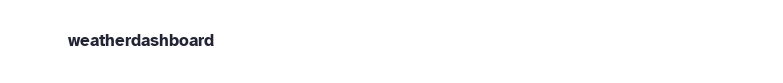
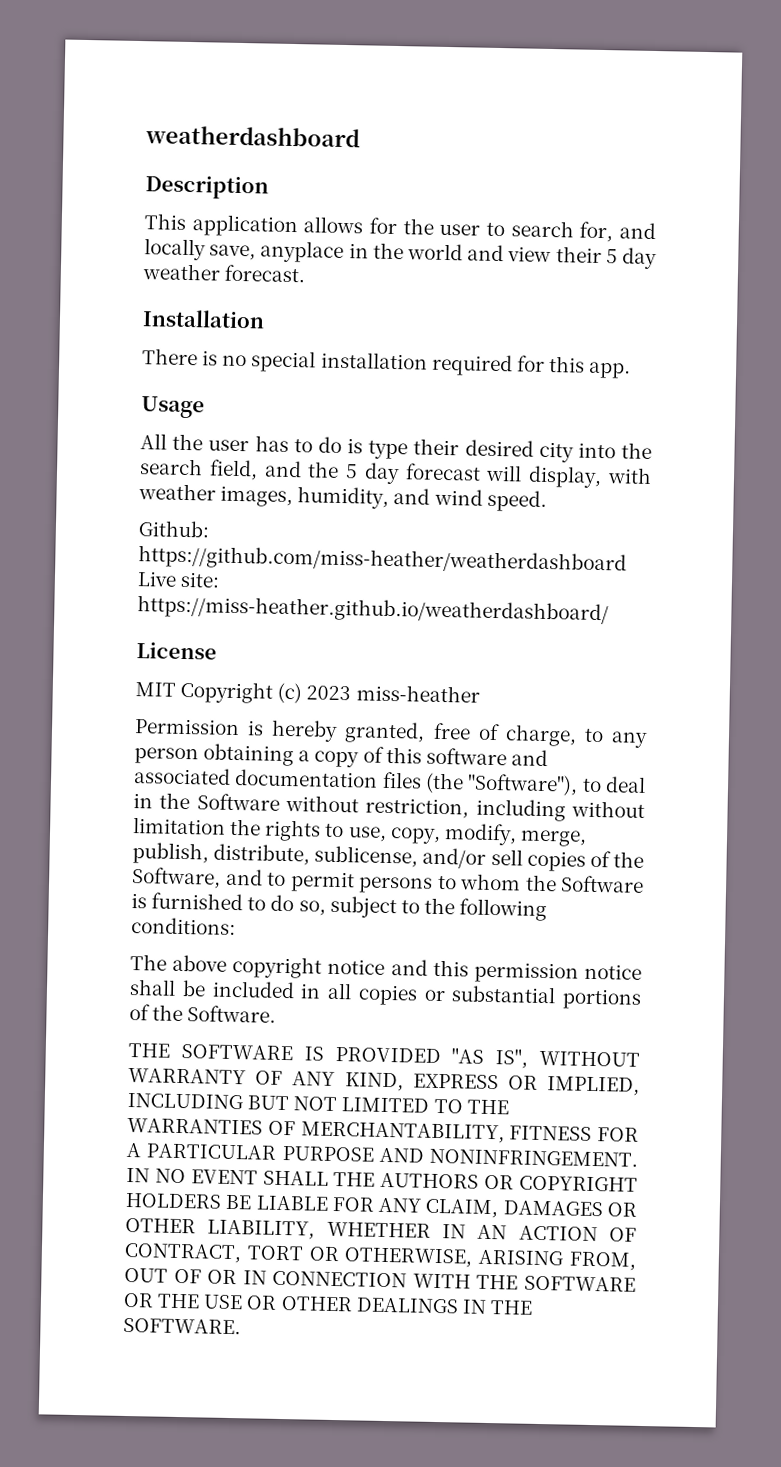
(214, 40) none -> [145,175,269,200] [144,213,656,243] [144,238,657,270] [142,263,307,283] [142,309,265,329] [142,348,632,379] [141,396,205,419] [140,433,652,463] [139,458,652,489] [138,483,547,512] [138,520,210,538] [138,545,627,576] [137,571,221,588] [137,595,609,626] [136,642,217,660] [135,680,480,704] [134,718,648,748] [134,743,548,768] [133,767,646,796] [133,792,645,822] [133,817,587,847] [132,842,645,872] [131,867,644,894] [131,892,548,922] [131,917,236,936] [130,954,642,984] [129,979,642,1010] [129,1003,277,1023] [128,1042,640,1069] [128,1067,641,1096] [127,1092,509,1115] [127,1117,639,1144] [126,1142,638,1167] [126,1167,639,1192] [125,1192,637,1219] [125,1217,637,1242] [124,1242,636,1271] [124,1267,636,1292] [123,1292,533,1315] [123,1317,241,1335] // Description // This application allows for the user to search for, and locally save, anyplace in the world and view their 5 day weather forecast. // Installation // There is no special installation required for this app. // Usage // All the user has to do is type their desired city into the search field, and the 5 day forecast will display, with weather images, humidity, and wind speed. // Github: https://github.com/miss-heather/weatherdashboard Live site: https://miss-heather.github.io/weatherdashboard/ // License // MIT Copyright (c) 2023 miss-heather // Permission is hereby granted, free of charge, to any person obtaining a copy of this software and associated documentation files (the "Software"), to deal in the Software without restriction, including without limitation the rights to use, copy, modify, merge, publish, distribute, sublicense, and/or sell copies of the Software, and to permit persons to whom the Software is furnished to do so, subject to the following conditions: // The above copyright notice and this permission notice shall be included in all copies or substantial portions of the Software. // THE SOFTWARE IS PROVIDED "AS IS", WITHOUT WARRANTY OF ANY KIND, EXPRESS OR IMPLIED, INCLUDING BUT NOT LIMITED TO THE WARRANTIES OF MERCHANTABILITY, FITNESS FOR A PARTICULAR PURPOSE AND NONINFRINGEMENT. IN NO EVENT SHALL THE AUTHORS OR COPYRIGHT HOLDERS BE LIABLE FOR ANY CLAIM, DAMAGES OR OTHER LIABILITY, WHETHER IN AN ACTION OF CONTRACT, TORT OR OTHERWISE, ARISING FROM, OUT OF OR IN CONNECTION WITH THE SOFTWARE OR THE USE OR OTHER DEALINGS IN THE SOFTWARE.

